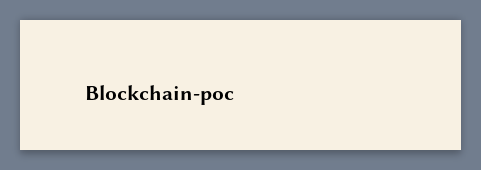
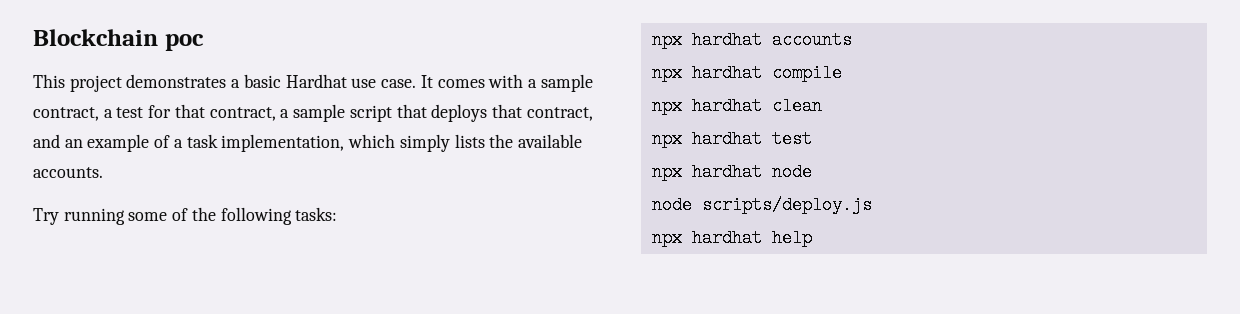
[85,85,234,105] Blockchain-poc -> [33,29,204,51] [33,74,593,92] [33,104,593,122] [33,134,582,152] [33,167,103,178] [33,207,338,225] [651,31,852,49] [651,64,842,82] [651,97,822,115] [651,130,812,148] [651,163,812,181] [651,196,872,214] [651,229,812,247] Blockchain poc // This project demonstrates a basic Hardhat use case. It comes with a sample contract, a test for that contract, a sample script that deploys that contract, and an example of a task implementation, which simply lists the available accounts. // Try running some of the following tasks: // npx hardhat accounts // npx hardhat compile // npx hardhat clean // npx hardhat test // npx hardhat node // node scripts/deploy.js // npx hardhat help

